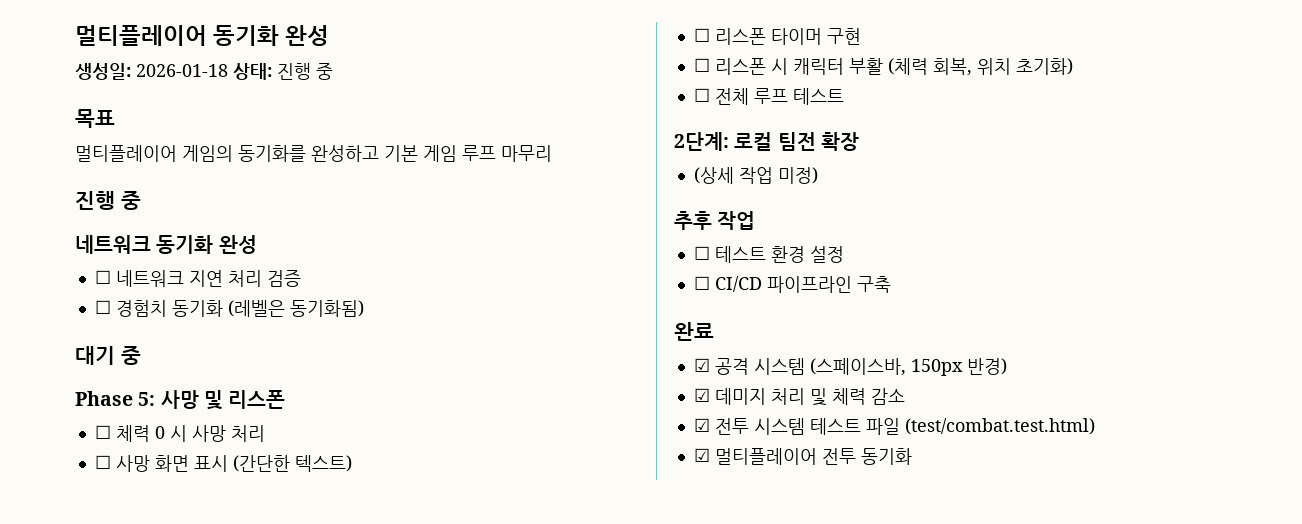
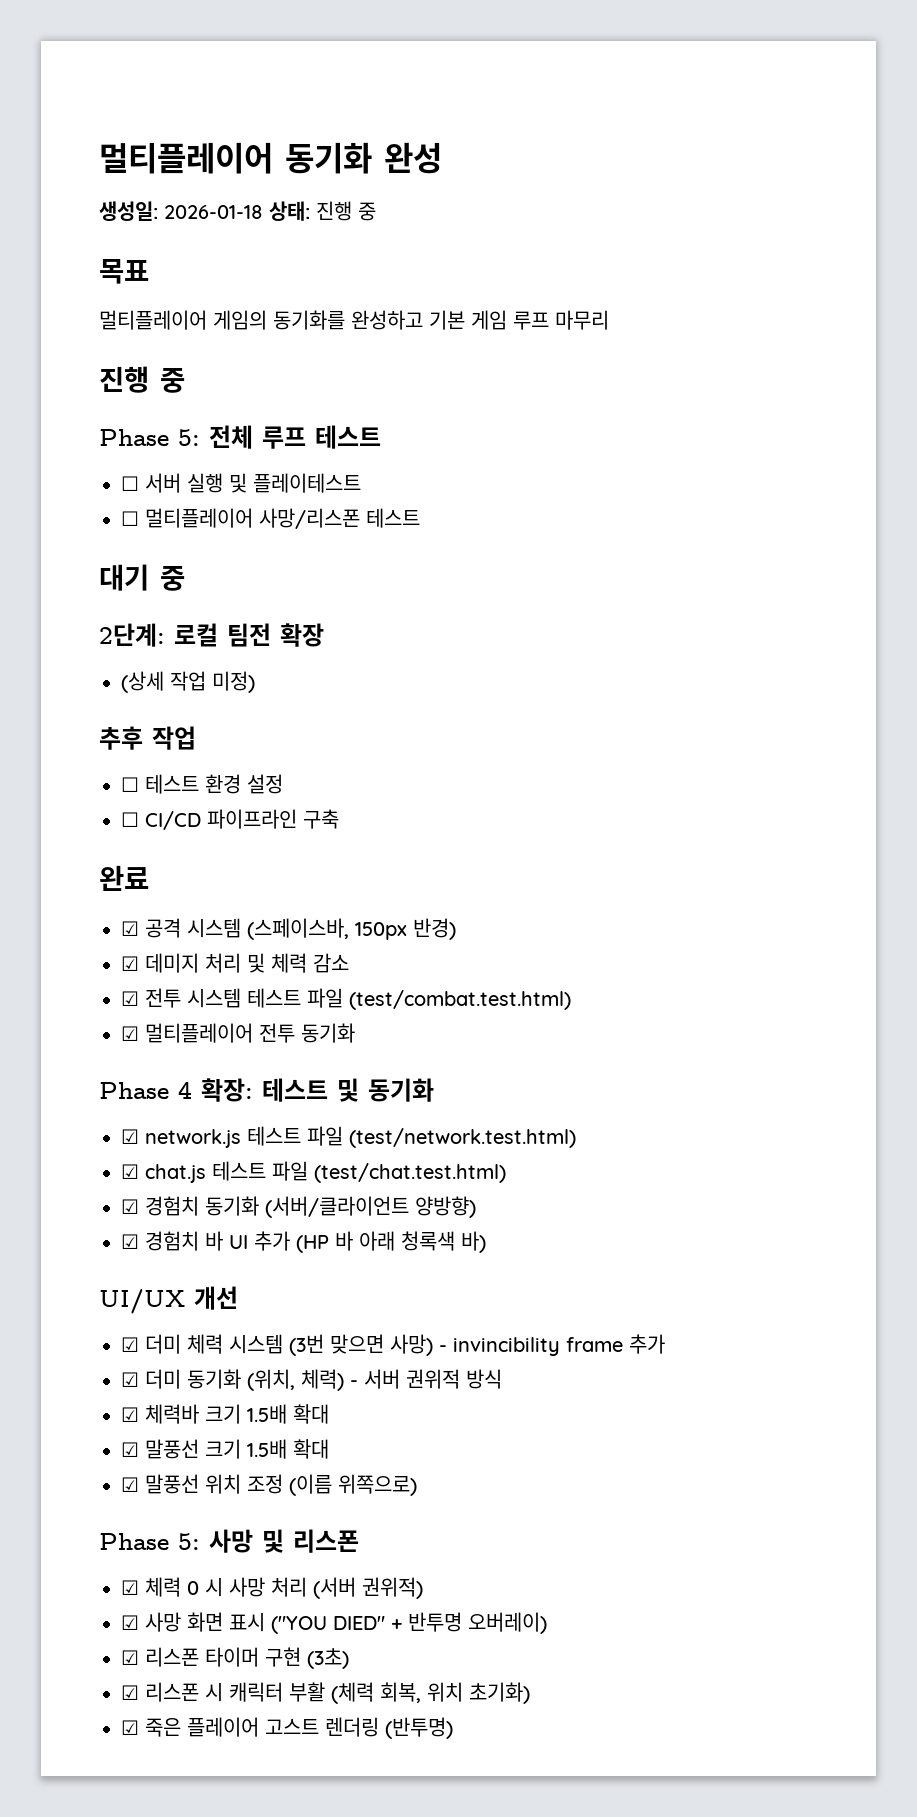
[75,235,257,254] [94,270,301,287] [94,300,364,317] [75,346,141,365] [75,390,286,410] [94,425,265,442] [94,455,352,472] [693,28,861,45] [693,58,1073,76] [693,88,844,105] 네트워크 동기화 완성 // ☐ 네트워크 지연 처리 검증 // ☐ 경험치 동기화 (레벨은 동기화됨) // 대기 중 // Phase 5: 사망 및 리스폰 // ☐ 체력 0 시 사망 처리 // ☐ 사망 화면 표시 (간단한 텍스트) // ☐ 리스폰 타이머 구현 // ☐ 리스폰 시 캐릭터 부활 (체력 회복, 위치 초기화) // ☐ 전체 루프 테스트 -> [99,425,381,449] [121,473,361,493] [121,508,420,529] [99,564,185,591] Phase 5: 전체 루프 테스트 // ☐ 서버 실행 및 플레이테스트 // ☐ 멀티플레이어 사망/리스폰 테스트 // 대기 중
(912, 456) none -> [99,1078,434,1102] [121,1126,576,1148] [121,1161,506,1183] [121,1196,476,1218] [121,1231,486,1253] [99,1286,238,1314] [121,1334,665,1356] [121,1369,502,1391] [121,1404,329,1424] [121,1439,329,1459] [121,1474,417,1496] [99,1529,359,1553] [121,1577,423,1599] [121,1612,547,1634] [121,1647,349,1669] [121,1682,530,1704] [121,1717,453,1739] // Phase 4 확장: 테스트 및 동기화 // ☑ network.js 테스트 파일 (test/network.test.html) // ☑ chat.js 테스트 파일 (test/chat.test.html) // ☑ 경험치 동기화 (서버/클라이언트 양방향) // ☑ 경험치 바 UI 추가 (HP 바 아래 청록색 바) // UI/UX 개선 // ☑ 더미 체력 시스템 (3번 맞으면 사망) - invincibility frame 추가 // ☑ 더미 동기화 (위치, 체력) - 서버 권위적 방식 // ☑ 체력바 크기 1.5배 확대 // ☑ 말풍선 크기 1.5배 확대 // ☑ 말풍선 위치 조정 (이름 위쪽으로) // Phase 5: 사망 및 리스폰 // ☑ 체력 0 시 사망 처리 (서버 권위적) // ☑ 사망 화면 표시 ("YOU DIED" + 반투명 오버레이) // ☑ 리스폰 타이머 구현 (3초) // ☑ 리스폰 시 캐릭터 부활 (체력 회복, 위치 초기화) // ☑ 죽은 플레이어 고스트 렌더링 (반투명)

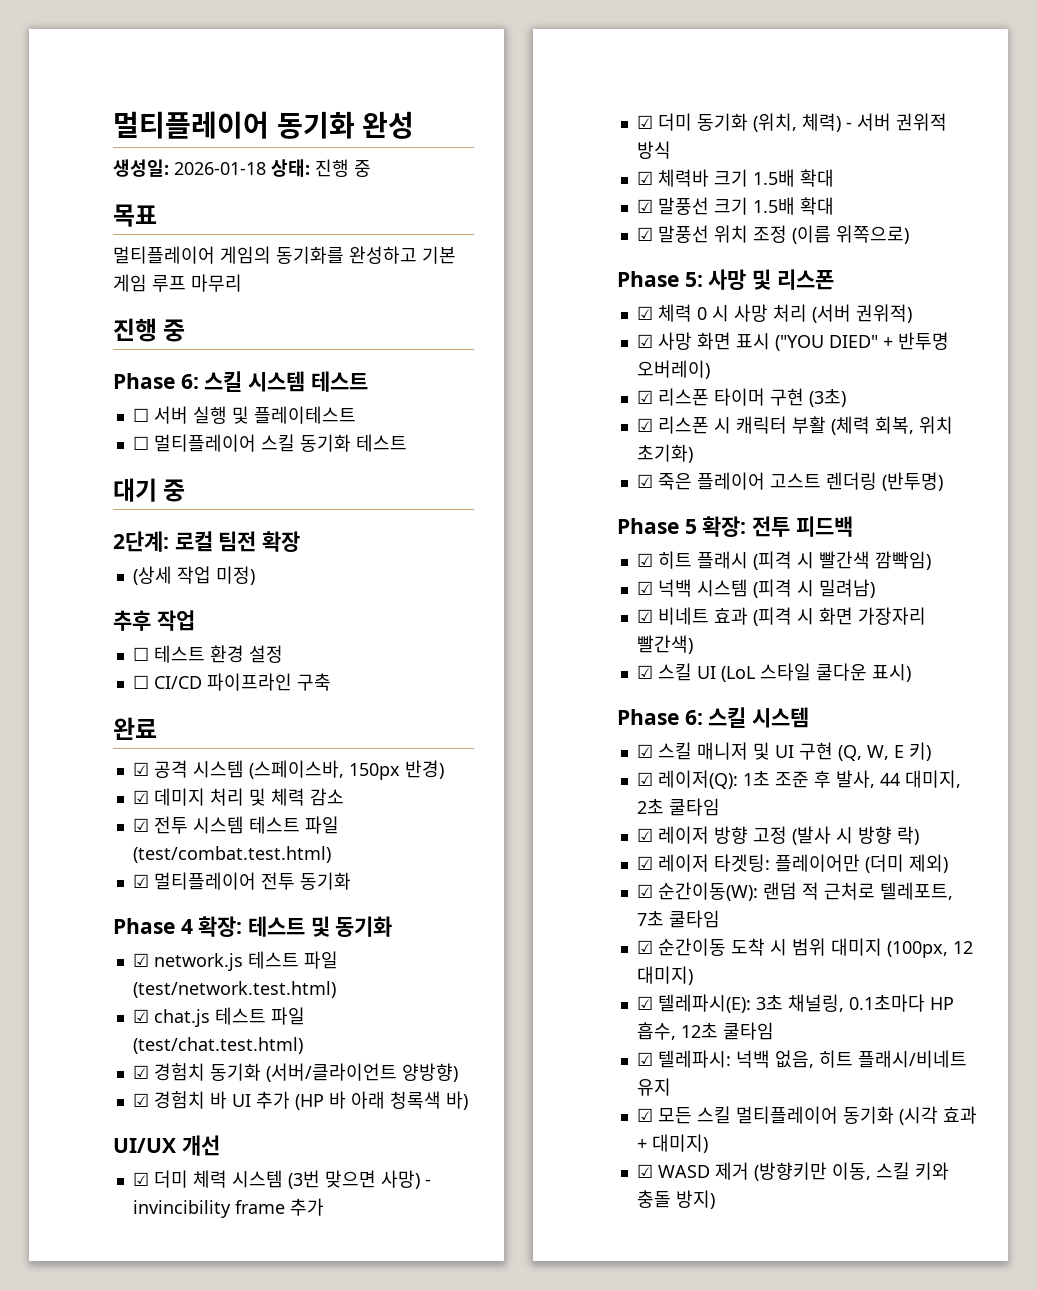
[178,425,306,449] 5: 전체 루프 -> [180,371,306,392] 6: 스킬 시스템
[259,508,360,529] 사망/리스폰 -> [260,434,351,452] 스킬 동기화
(453, 1728) none -> [617,516,853,537] [636,551,931,570] [636,579,875,598] [636,607,926,626] [636,635,693,654] [636,663,911,682] [617,707,810,728] [636,742,931,761] [636,770,961,789] [636,798,720,816] [636,826,919,845] [636,854,948,873] [636,882,953,901] [636,910,720,928] [636,938,973,958] [636,966,693,985] [636,994,954,1013] [636,1022,774,1040] [636,1050,967,1068] [636,1078,671,1096] [636,1106,977,1125] [636,1134,708,1153] [636,1162,949,1181] [636,1190,715,1209] // Phase 5 확장: 전투 피드백 // ☑ 히트 플래시 (피격 시 빨간색 깜빡임) // ☑ 넉백 시스템 (피격 시 밀려남) // ☑ 비네트 효과 (피격 시 화면 가장자리 빨간색) // ☑ 스킬 UI (LoL 스타일 쿨다운 표시) // Phase 6: 스킬 시스템 // ☑ 스킬 매니저 및 UI 구현 (Q, W, E 키) // ☑ 레이저(Q): 1초 조준 후 발사, 44 대미지, 2초 쿨타임 // ☑ 레이저 방향 고정 (발사 시 방향 락) // ☑ 레이저 타겟팅: 플레이어만 (더미 제외) // ☑ 순간이동(W): 랜덤 적 근처로 텔레포트, 7초 쿨타임 // ☑ 순간이동 도착 시 범위 대미지 (100px, 12 대미지) // ☑ 텔레파시(E): 3초 채널링, 0.1초마다 HP 흡수, 12초 쿨타임 // ☑ 텔레파시: 넉백 없음, 히트 플래시/비네트 유지 // ☑ 모든 스킬 멀티플레이어 동기화 (시각 효과 + 대미지) // ☑ WASD 제거 (방향키만 이동, 스킬 키와 충돌 방지)

